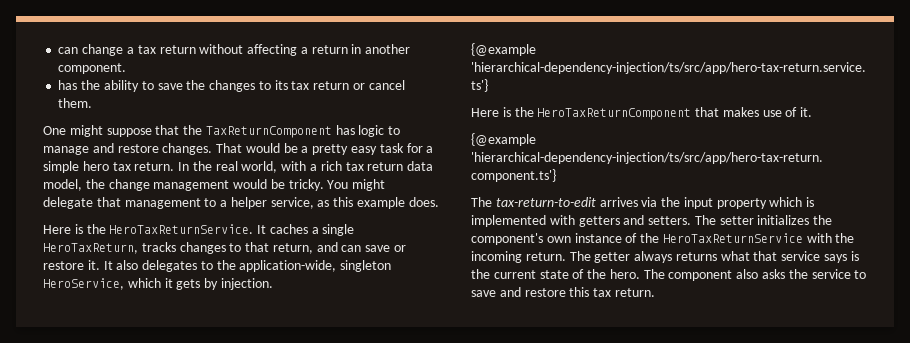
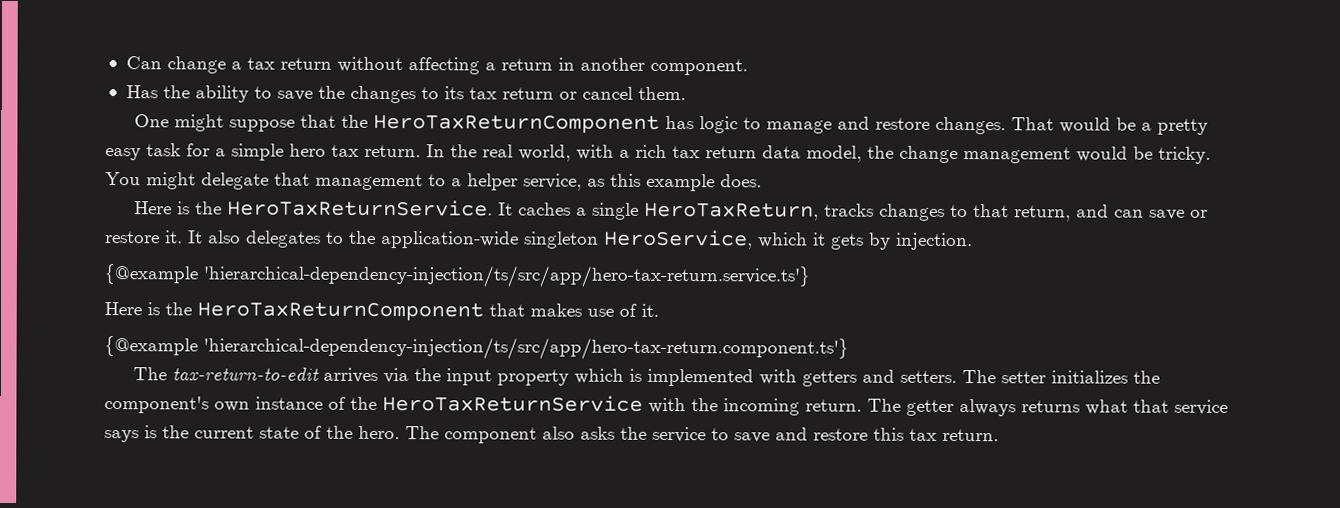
[58,47,79,54] can -> [125,56,162,70] Can
[58,80,78,90] has -> [125,85,158,99] Has
[205,126,332,138] TaxReturnComponent -> [372,114,660,134] HeroTaxReturnComponent
[239,260,337,272] application-wide, -> [381,230,519,249] application-wide

